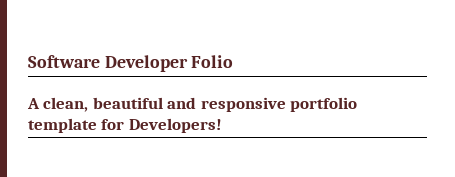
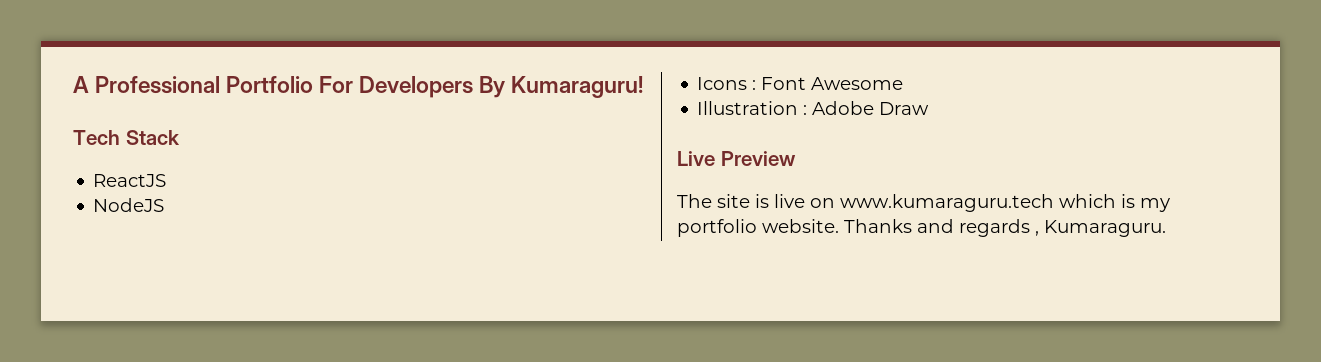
[28,55,234,72] [27,97,358,112] [28,118,222,133] Software Developer Folio // A clean, beautiful and responsive portfolio template for Developers! -> [73,76,644,98] [73,130,180,145] [93,174,167,187] [93,198,165,212] [697,77,904,90] [697,101,930,115] [677,151,796,166] [677,194,1170,212] [677,219,1166,237] A Professional Portfolio For Developers By Kumaraguru! // Tech Stack // ReactJS // NodeJS // Icons : Font Awesome // Illustration : Adobe Draw // Live Preview // The site is live on www.kumaraguru.tech which is my portfolio website. Thanks and regards , Kumaraguru.

